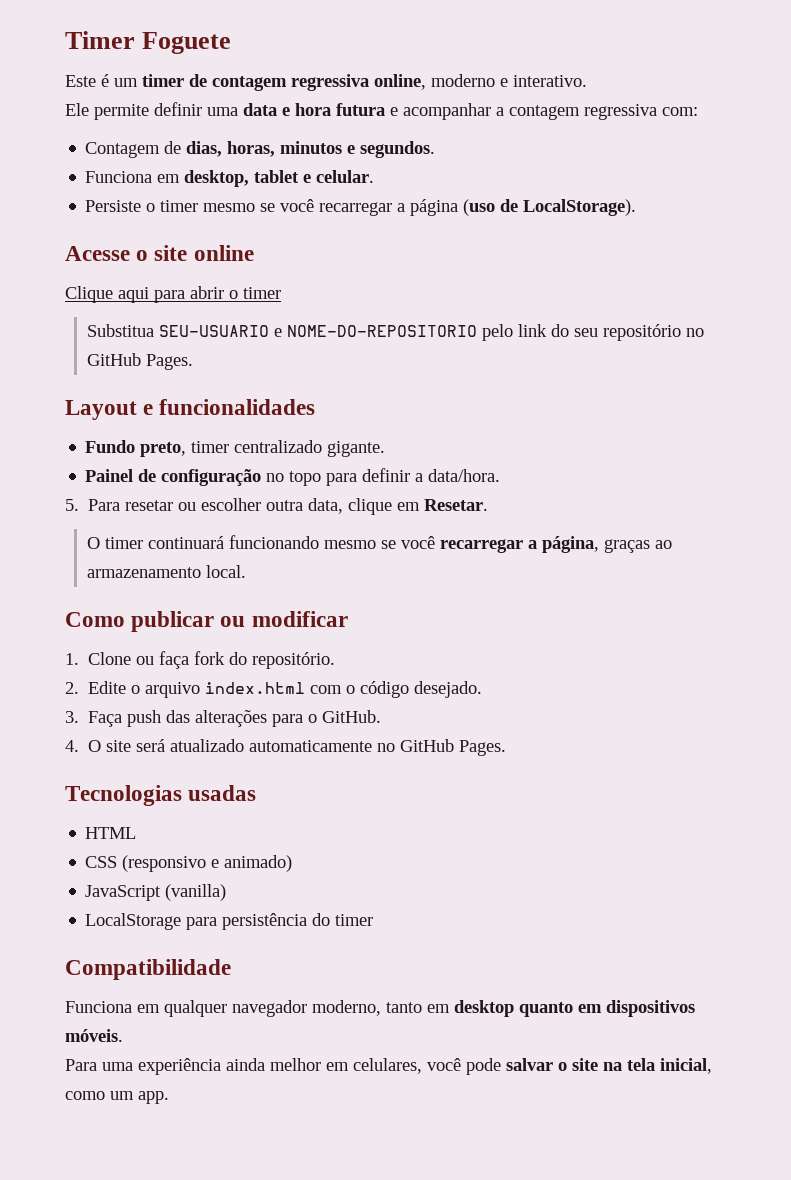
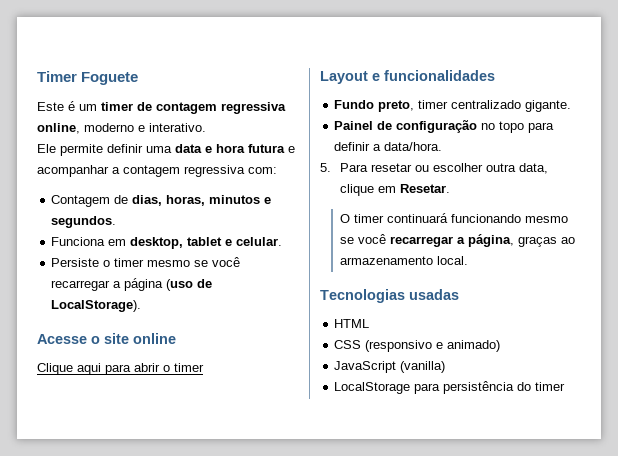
[86,324,704,341] [86,353,193,370] // Substitua SEU-USUARIO e NOME-DO-REPOSITORIO pelo link do seu repositório no GitHub Pages. -> (204, 367) none
[65,611,348,632] [65,651,336,669] [65,681,483,698] [65,710,382,727] [65,739,507,756] // Como publicar ou modificar // 1. Clone ou faça fork do repositório. // 2. Edite o arquivo index.html com o código desejado. // 3. Faça push das alterações para o GitHub. // 4. O site será atualizado automaticamente no GitHub Pages. -> (468, 260) none
[65,959,231,980] [65,1000,695,1017] [65,1029,123,1042] [65,1058,712,1075] [65,1091,169,1104] // Compatibilidade // Funciona em qualquer navegador moderno, tanto em desktop quanto em dispositivos móveis. // Para uma experiência ainda melhor em celulares, você pode salvar o site na tela inicial, como um app. -> (566, 386) none

